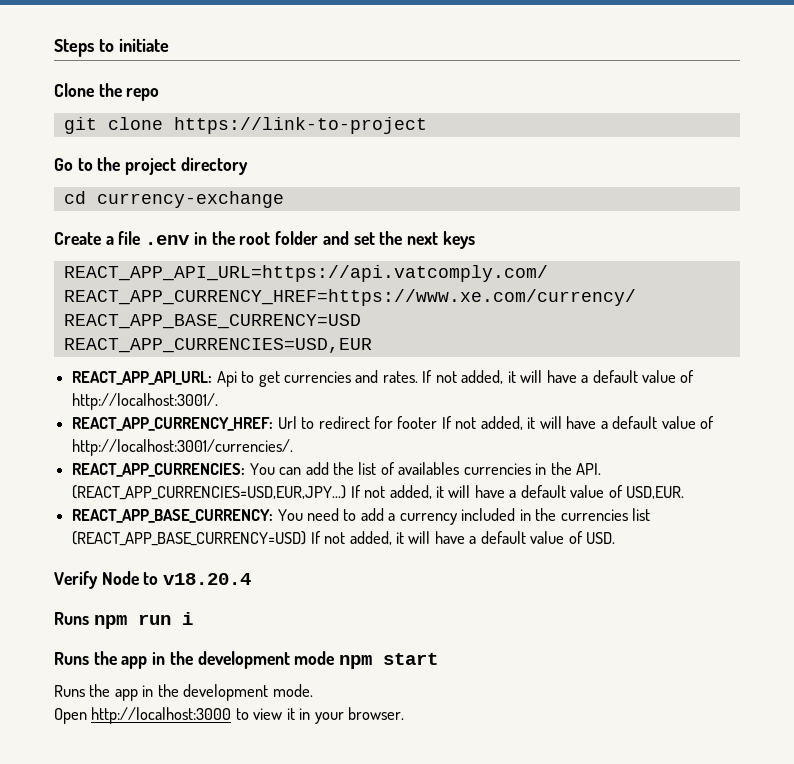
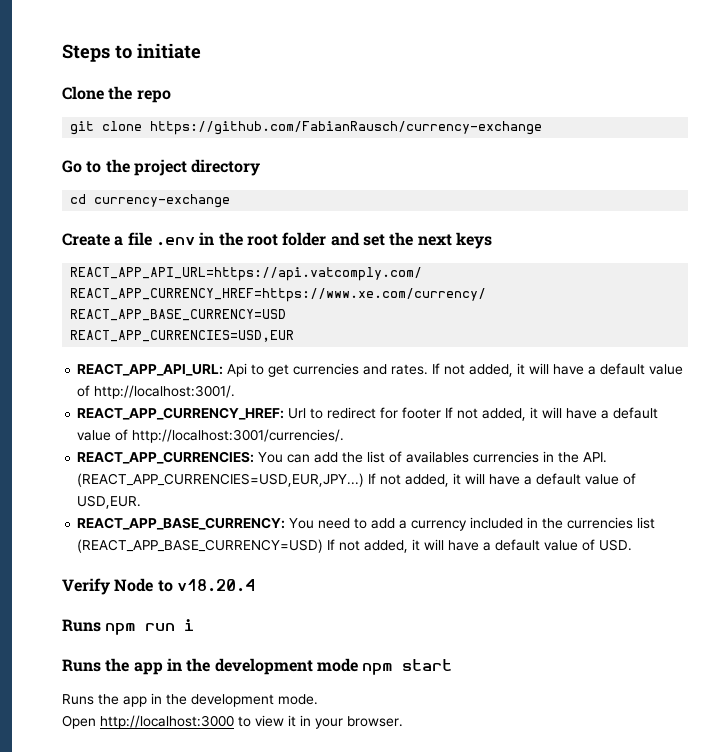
[173,117,427,134] https://link-to-project -> [150,121,543,135] https://github.com/FabianRausch/currency-exchange

